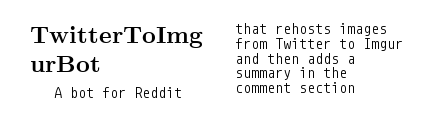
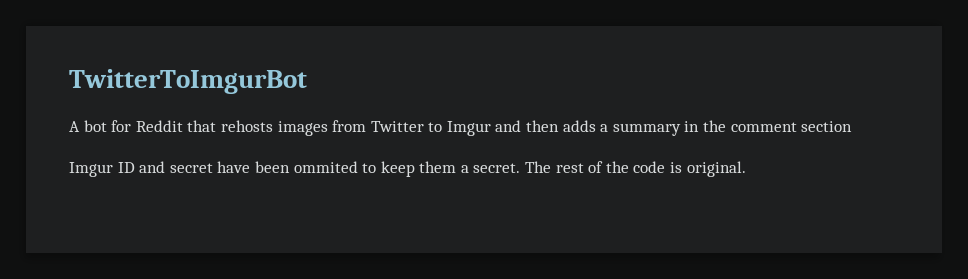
(355, 87) none -> [69,161,746,177] // Imgur ID and secret have been ommited to keep them a secret. The rest of the code is original.

